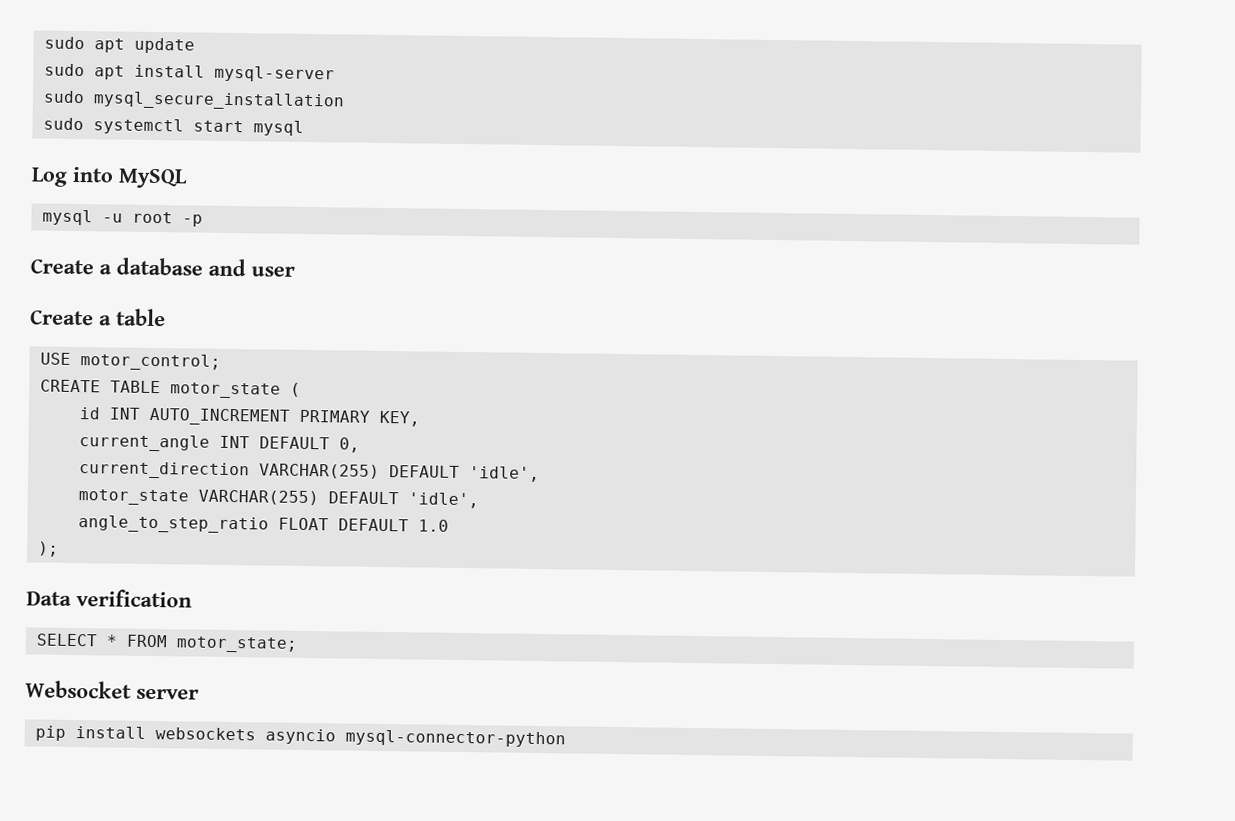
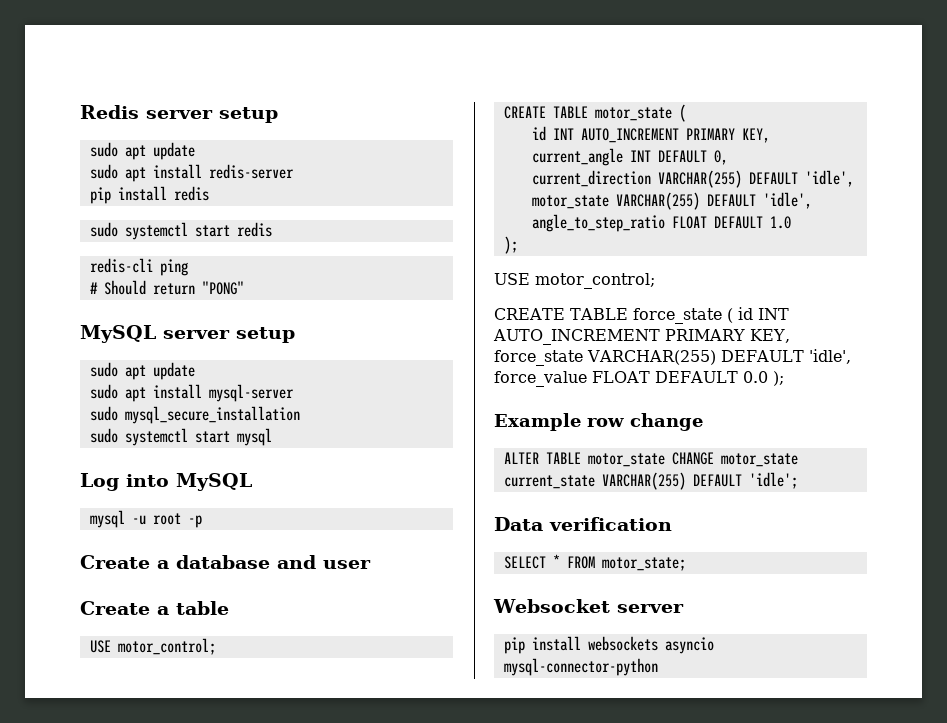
(44, 43) none -> [80,105,278,123] [89,142,195,160] [89,164,294,182] [89,186,209,204] [89,222,272,240] [89,258,188,276] [89,280,244,295] [80,325,295,343] Redis server setup // sudo apt update // sudo apt install redis-server // pip install redis // sudo systemctl start redis // redis-cli ping // # Should return "PONG" // MySQL server setup //
(60, 549) none -> [494,273,655,289] [494,307,789,324] [493,329,790,345] [494,349,851,366] [494,371,784,387] [494,413,703,431] [503,452,798,467] [503,472,798,490] // USE motor_control; // CREATE TABLE force_state ( id INT AUTO_INCREMENT PRIMARY KEY, force_state VARCHAR(255) DEFAULT 'idle', force_value FLOAT DEFAULT 0.0 ); // Example row change // ALTER TABLE motor_state CHANGE motor_state current_state VARCHAR(255) DEFAULT 'idle';

